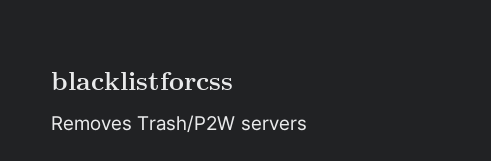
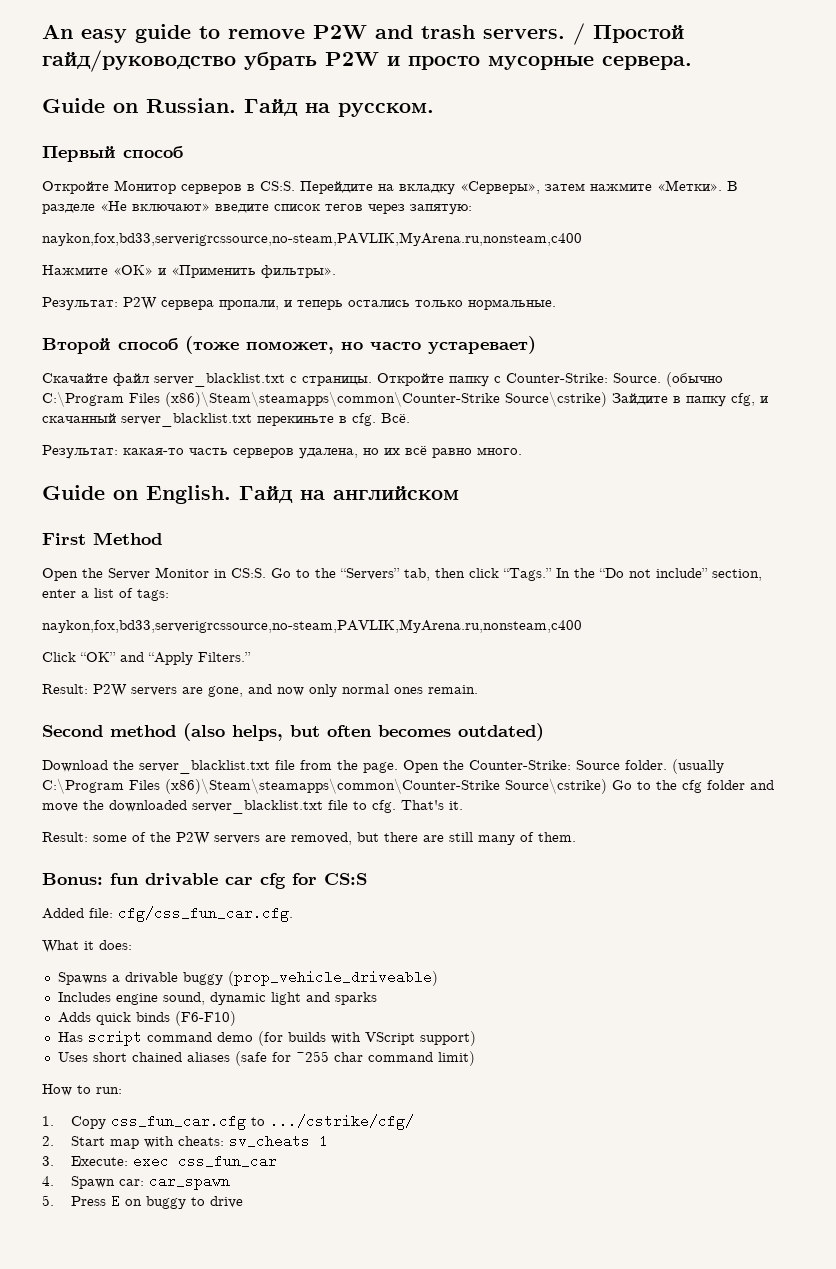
[51,72,233,90] [51,115,307,133] blacklistforcss // Removes Trash/P2W servers -> [42,23,684,45] [42,50,692,72] [42,98,434,117] [42,146,183,162] [42,180,738,195] [42,201,472,215] [42,232,582,246] [42,265,336,278] [42,297,556,311] [42,336,536,354] [42,372,723,387] [42,391,768,407] [42,413,410,427] [42,445,522,459] [42,485,459,504] [42,532,162,545] [42,567,762,581] [42,588,169,601] [42,619,582,633] [42,652,251,665] [42,684,478,697] [42,723,544,741] [42,759,724,774] [42,778,774,794] [42,800,463,814] [42,832,576,845] [42,873,367,889] [42,906,293,922] [42,940,132,953] [57,970,438,986] [57,992,377,1005] [57,1011,236,1026] [57,1030,476,1046] [57,1051,475,1066] [42,1084,122,1096] [42,1114,414,1130] [42,1134,328,1149] [42,1154,277,1168] [42,1174,230,1190] [42,1194,243,1209] An easy guide to remove P2W and trash servers. / Простой гайд/руководство убрать P2W и просто мусорные сервера. // Guide on Russian. Гайд на русском. // Первый способ // Откройте Монитор серверов в CS:S. Перейдите на вкладку «Серверы», затем нажмите «Метки». В разделе «Не включают» введите список тегов через запятую: // naykon,fox,bd33,serverigrcssource,no-steam,PAVLIK,MyArena.ru,nonsteam,с400 // Нажмите «ОК» и «Применить фильтры». // Результат: P2W сервера пропали, и теперь остались только нормальные. // Второй способ (тоже поможет, но часто устаревает) // Скачайте файл server_blacklist.txt с страницы. Откройте папку с Counter-Strike: Source. (обычно C:\Program Files (x86)\Steam\steamapps\common\Counter-Strike Source\cstrike) Зайдите в папку cfg, и скачанный server_blacklist.txt перекиньте в cfg. Всё. // Результат: какая-то часть серверов удалена, но их всё равно много. // Guide on English. Гайд на английском // First Method // Open the Server Monitor in CS:S. Go to the “Servers” tab, then click “Tags.” In the “Do not include” section, enter a list of tags: // naykon,fox,bd33,serverigrcssource,no-steam,PAVLIK,MyArena.ru,nonsteam,c400 // Click “OK” and “Apply Filters.” // Result: P2W servers are gone, and now only normal ones remain. // Second method (also helps, but often becomes outdated) // Download the server_blacklist.txt file from the page. Open the Counter-Strike: Source folder. (usually C:\Program Files (x86)\Steam\steamapps\common\Counter-Strike Source\cstrike) Go to the cfg folder and move the downloaded server_blacklist.txt file to cfg. That's it. // Result: some of the P2W servers are removed, but there are still many of them. // Bonus: fun drivable car cfg for CS:S // Added file: cfg/css_fun_car.cfg. // What it does: // Spawns a drivable buggy (prop_vehicle_driveable) // Includes engine sound, dynamic light and sparks // Adds quick binds (F6-F10) // Has script command demo (for builds with VScript support) // Uses short chained aliases (safe for ~255 char command limit) // How to run: // 1. Copy css_fun_car.cfg to .../cstrike/cfg/ // 2. Start map with cheats: sv_cheats 1 // 3. Execute: exec css_fun_car // 4. Spawn car: car_spawn // 5. Press E on buggy to drive

